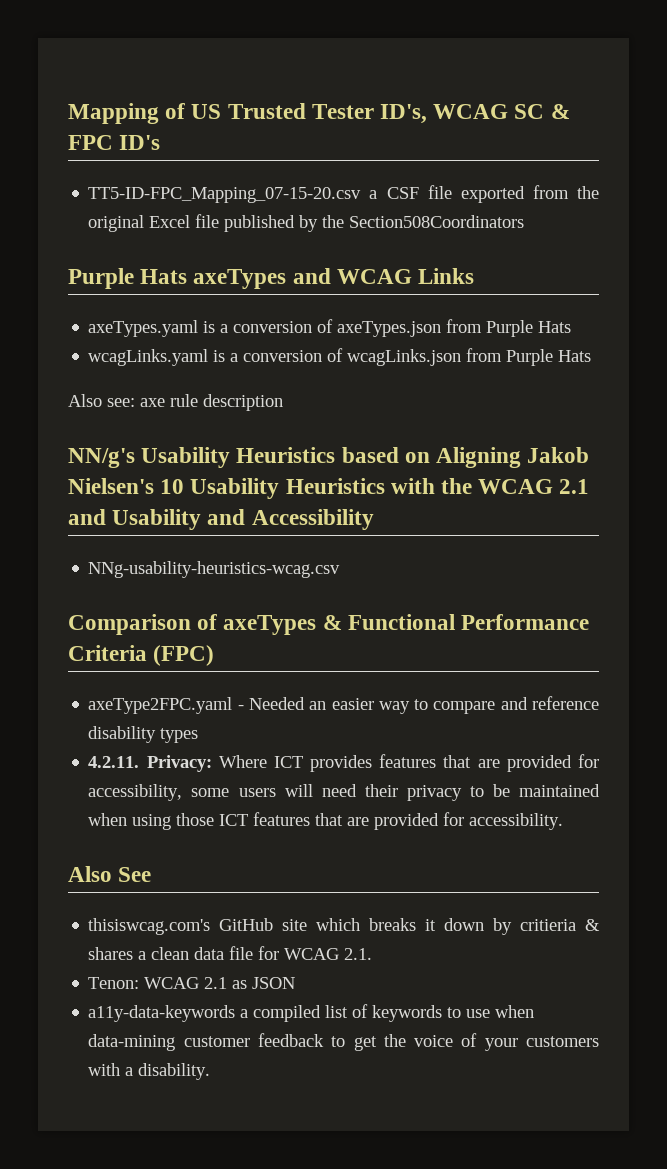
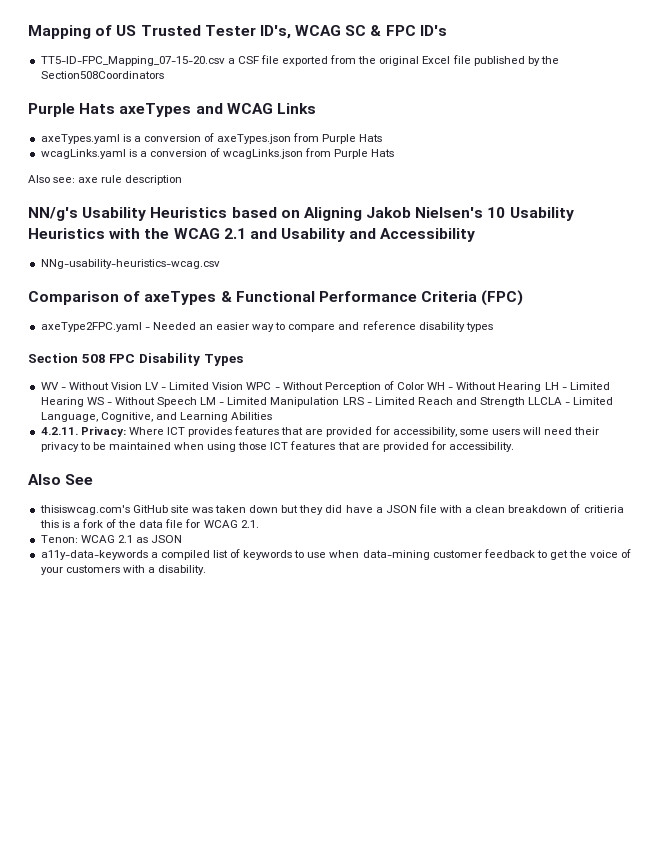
(199, 735) none -> [28,353,243,366] [40,381,610,392] [40,397,614,407] [40,412,273,422] // Section 508 FPC Disability Types // WV - Without Vision LV - Limited Vision WPC - Without Perception of Color WH - Without Hearing LH - Limited Hearing WS - Without Speech LM - Limited Manipulation LRS - Limited Reach and Strength LLCLA - Limited Language, Cognitive, and Learning Abilities
[316,918,600,935] [88,947,190,960] which breaks it down by critieria & shares a clean -> [191,504,624,515] [39,519,137,528] was taken down but they did have a JSON file with a clean breakdown of critieria this is a fork of the

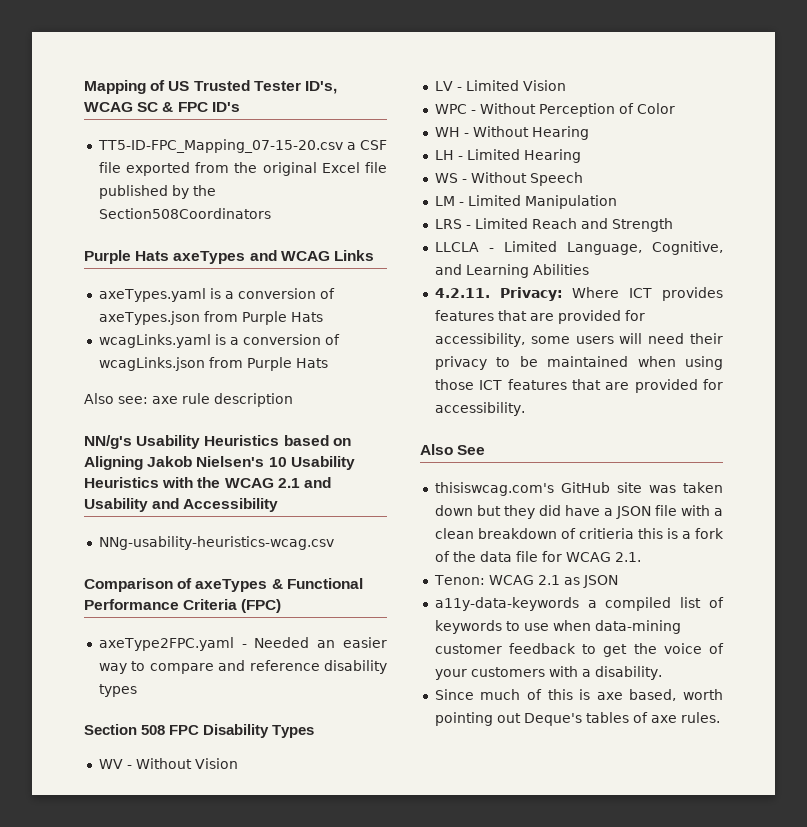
(142, 386) none -> (238, 763) //
(244, 386) none -> (566, 85) //
(425, 386) none -> (675, 108) //
(542, 387) none -> (589, 133) //
(84, 402) none -> (581, 156) //
(198, 402) none -> (583, 179) //
(340, 402) none -> (617, 202) //
(526, 402) none -> (673, 225) //
(207, 570) none -> [434,689,723,701] [434,712,720,726] // Since much of this is axe based, worth pointing out Deque's tables of axe rules.

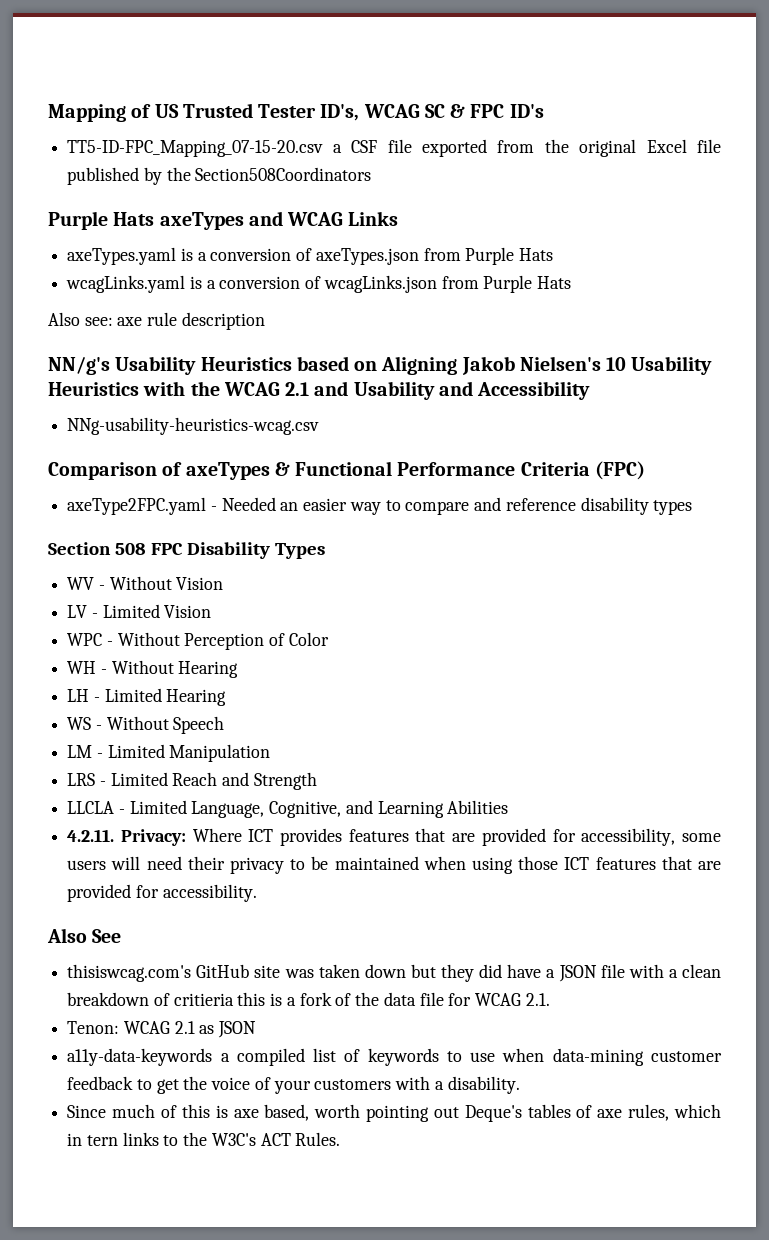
[680,712,720,723] rules. -> [628,1104,722,1121] [67,1132,341,1146] rules, which in tern links to the W3C's ACT Rules.

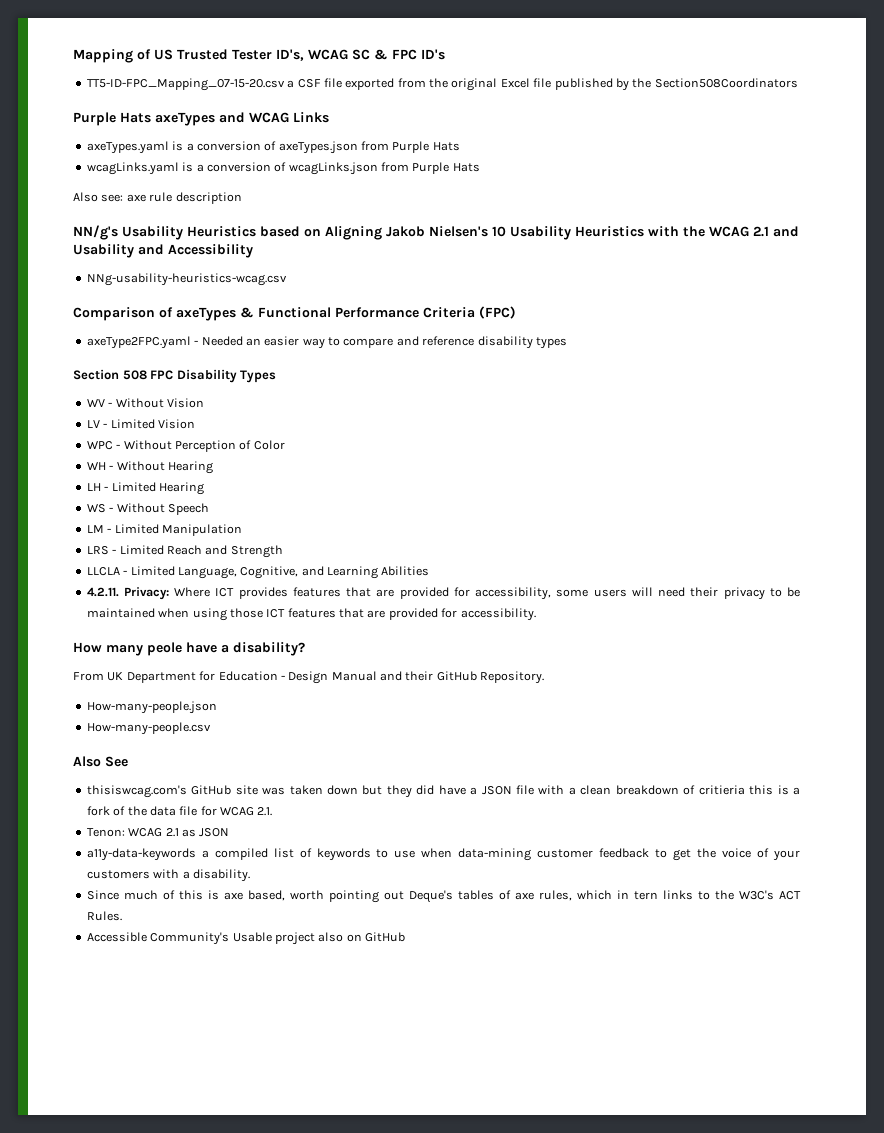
(257, 893) none -> [73,642,305,656] [73,671,545,684] [86,701,217,714] [86,722,211,735] // How many peole have a disability? // From UK Department for Education - Design Manual and their GitHub Repository. // How-many-people.json // How-many-people.csv
(341, 1139) none -> [86,932,405,945] // Accessible Community's Usable project also on GitHub

